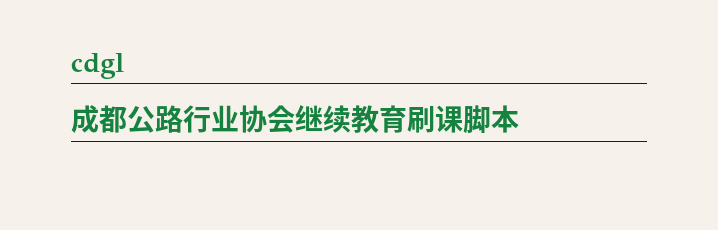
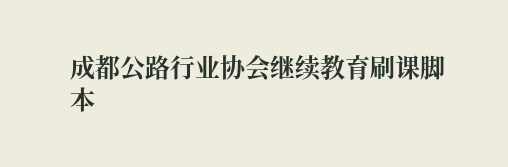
[71,53,124,79] cdgl // -> (70, 67) none

